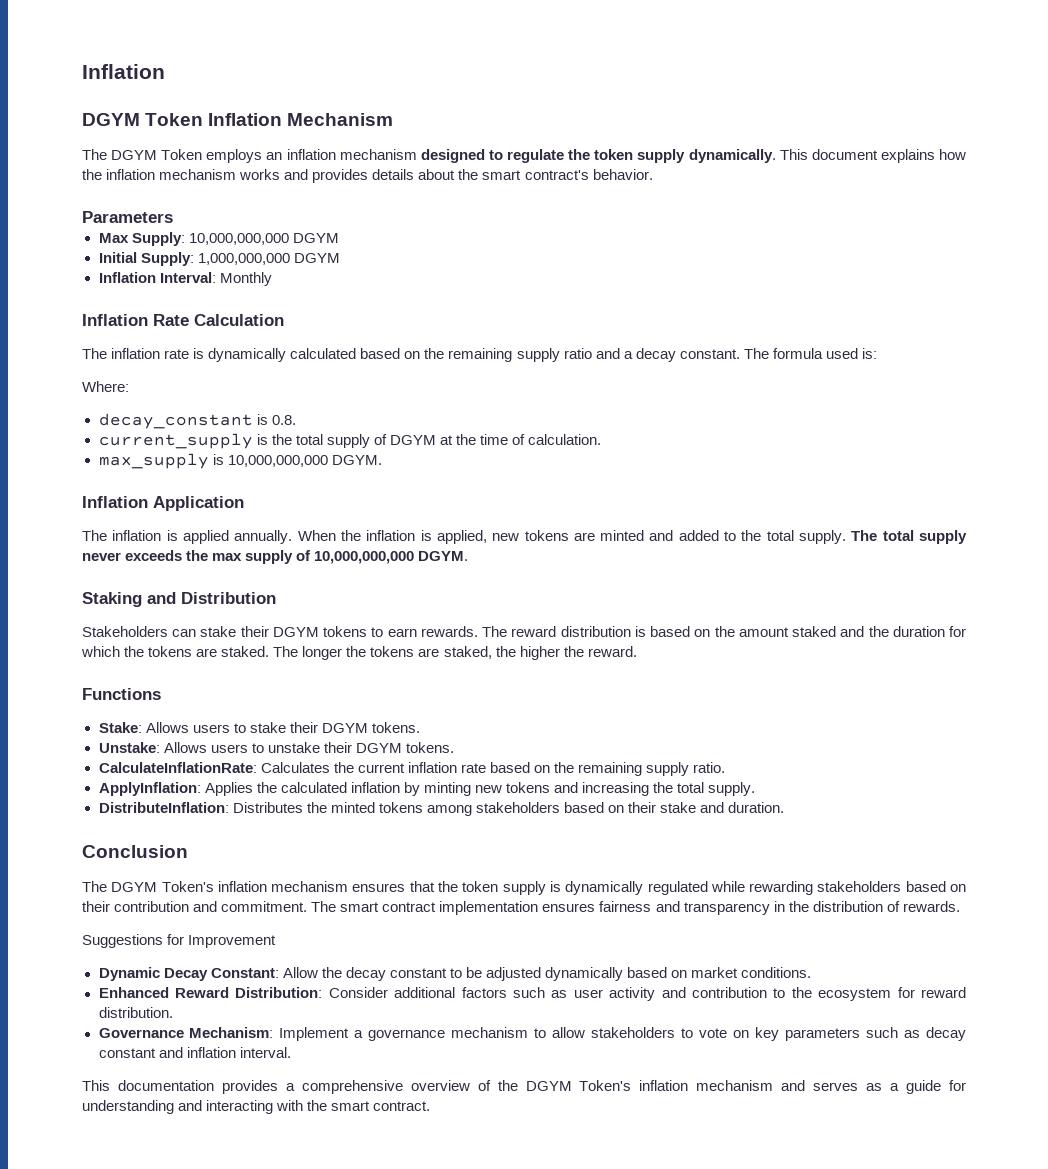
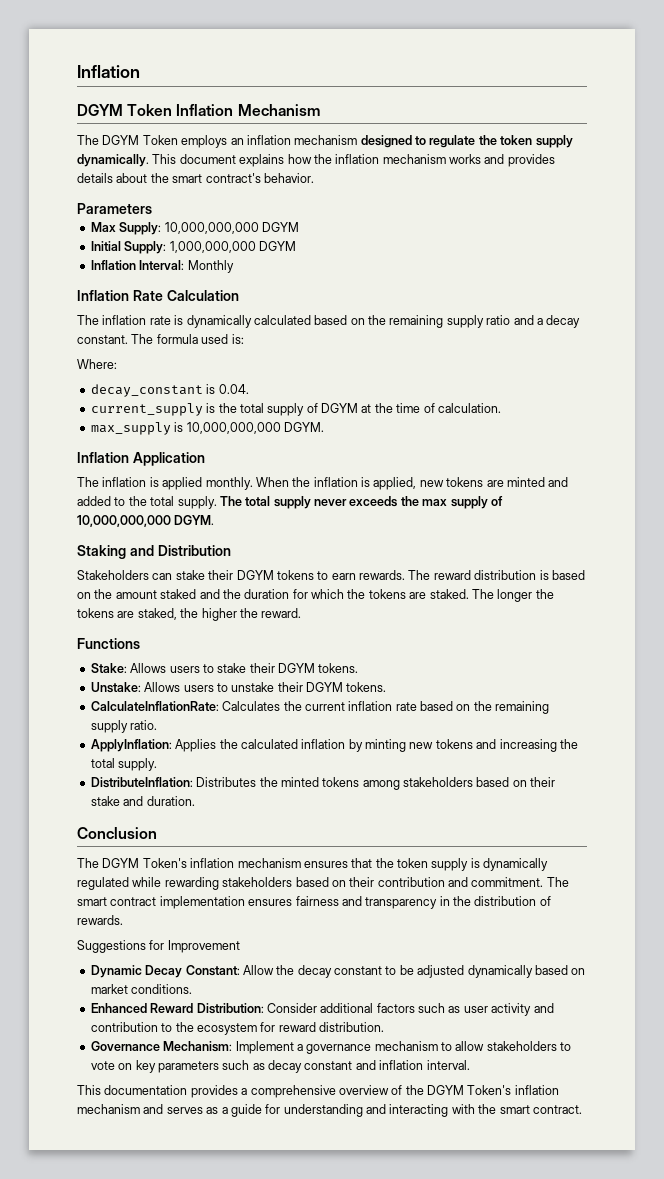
[271,415,296,425] 0.8. -> [218,384,249,394] 0.04.
[234,530,293,544] annually. -> [205,477,253,490] monthly.

